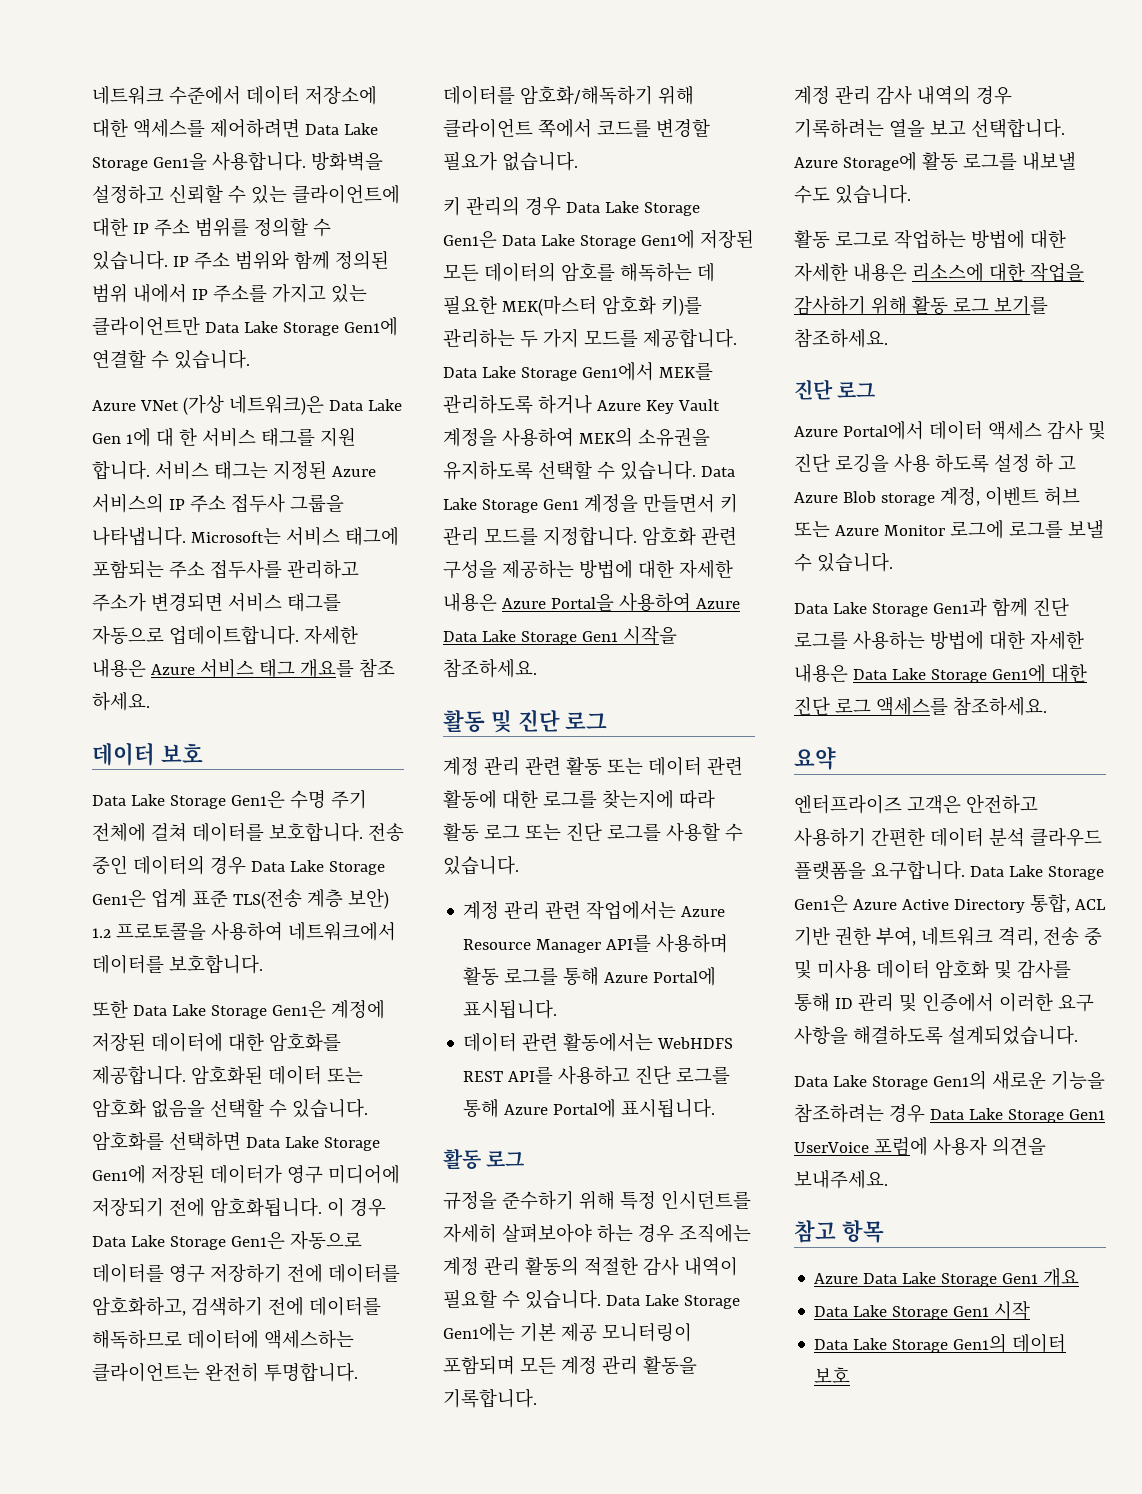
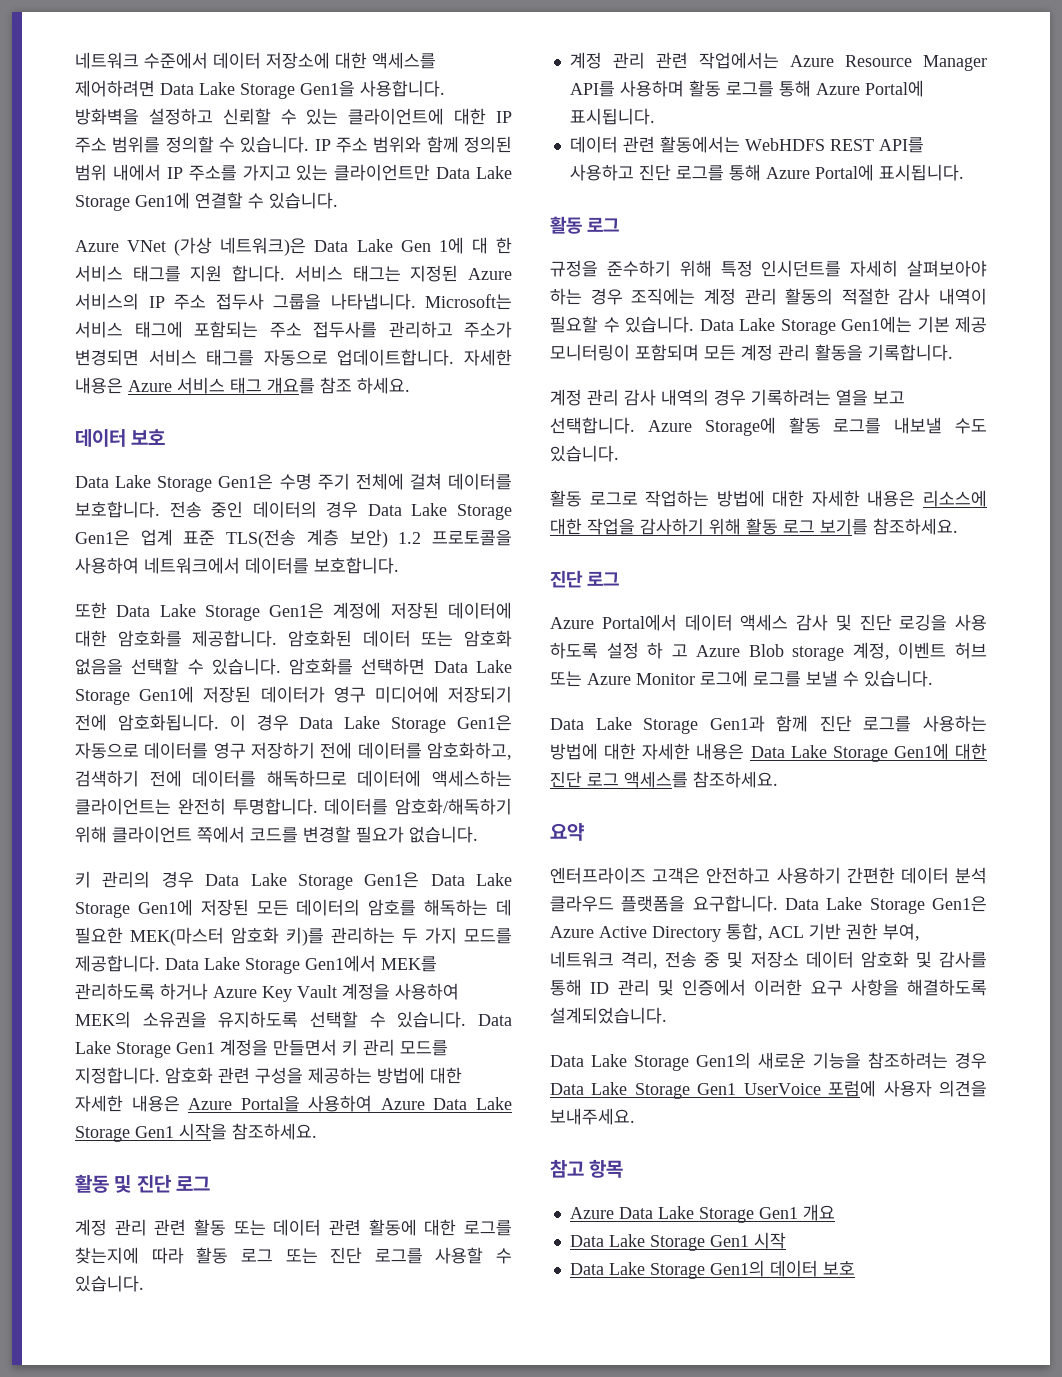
[816,960,871,979] 미사용 -> [750,951,799,968] 저장소

